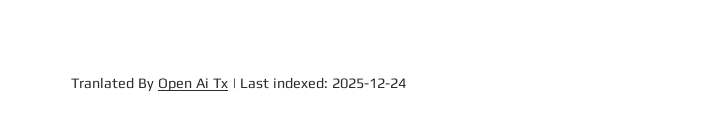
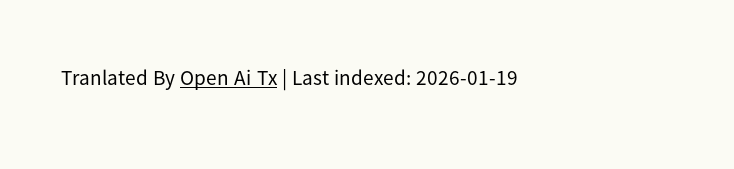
[332,78,407,89] 2025-12-24 -> [416,71,519,85] 2026-01-19

